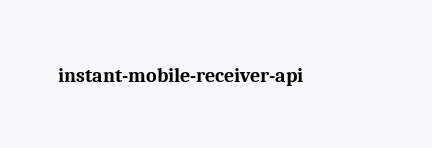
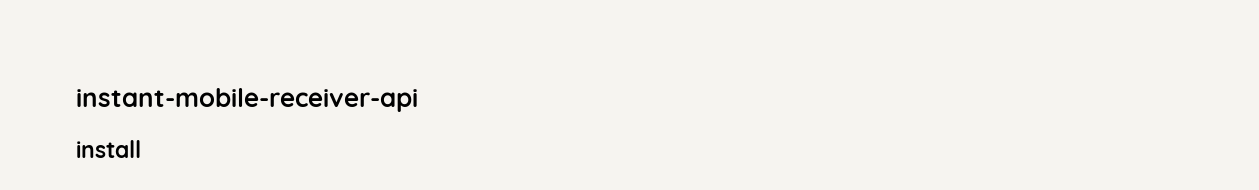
(303, 76) none -> [76,140,141,158] // install

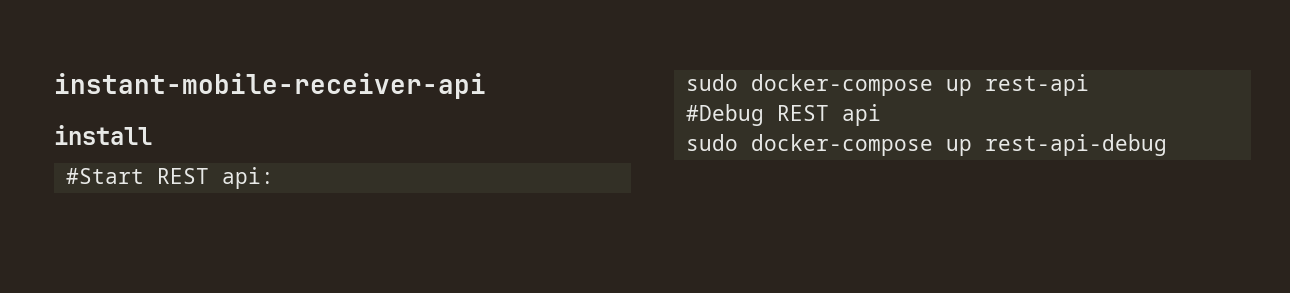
(141, 149) none -> [66,167,275,189] [686,74,1090,96] [686,104,882,126] [686,134,1168,156] // #Start REST api: // sudo docker-compose up rest-api // #Debug REST api // sudo docker-compose up rest-api-debug

